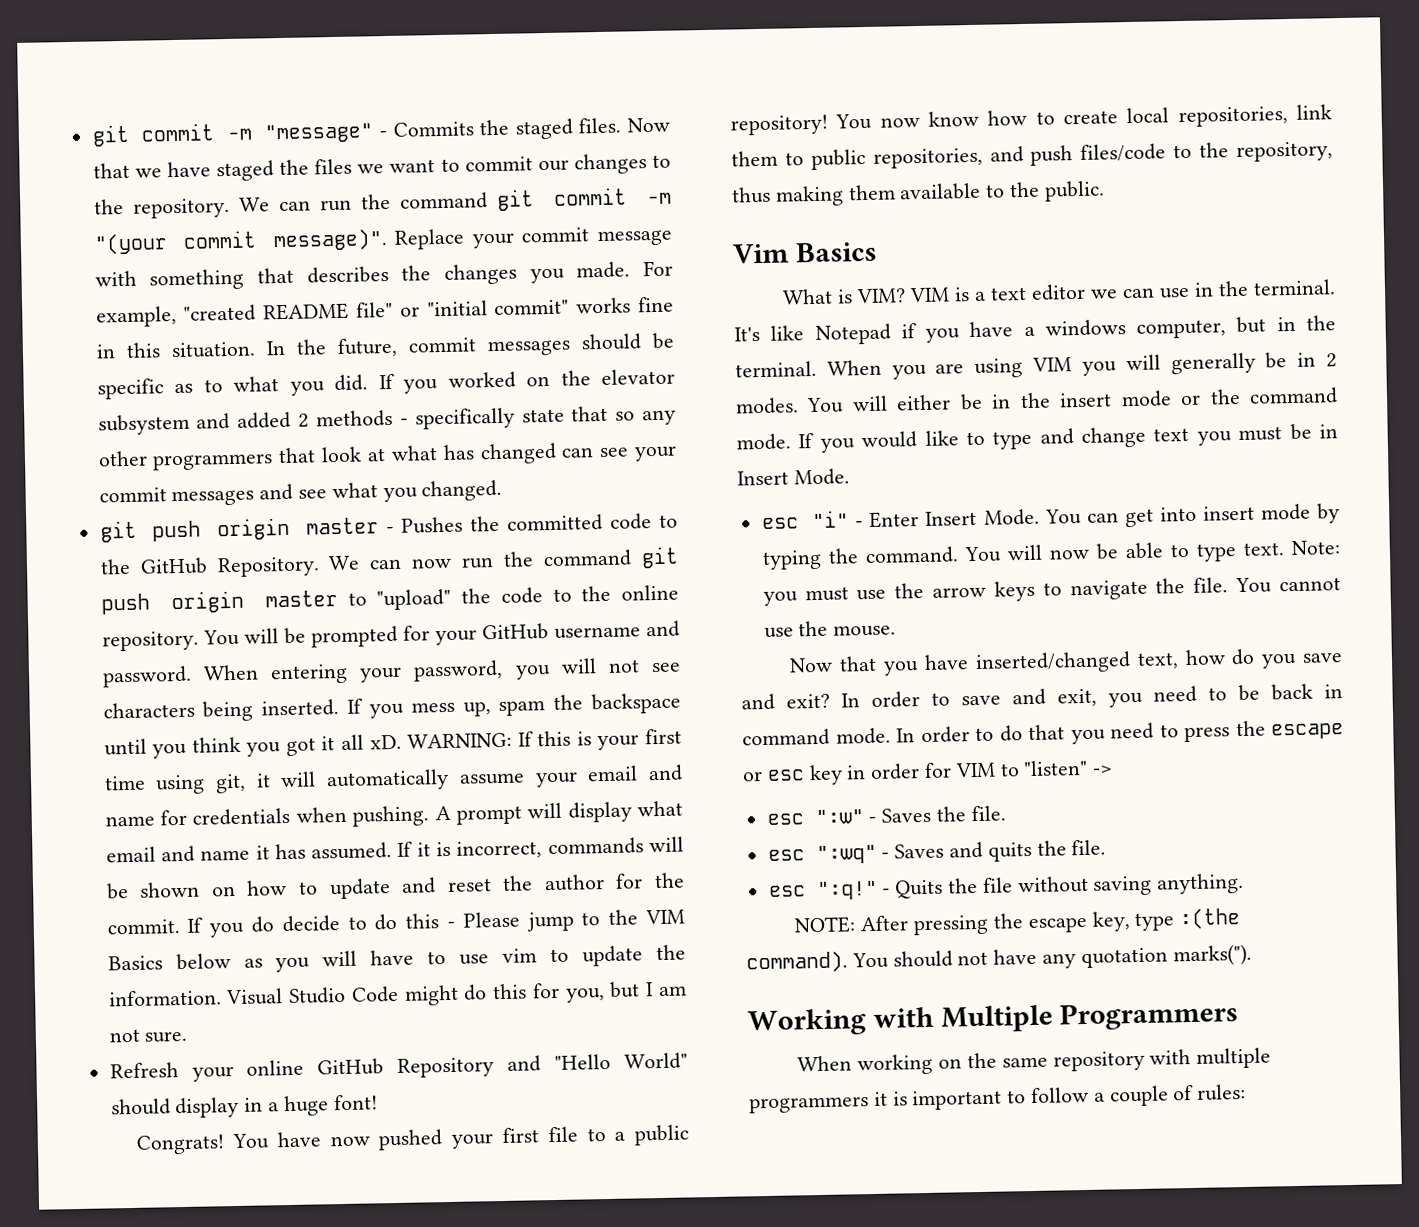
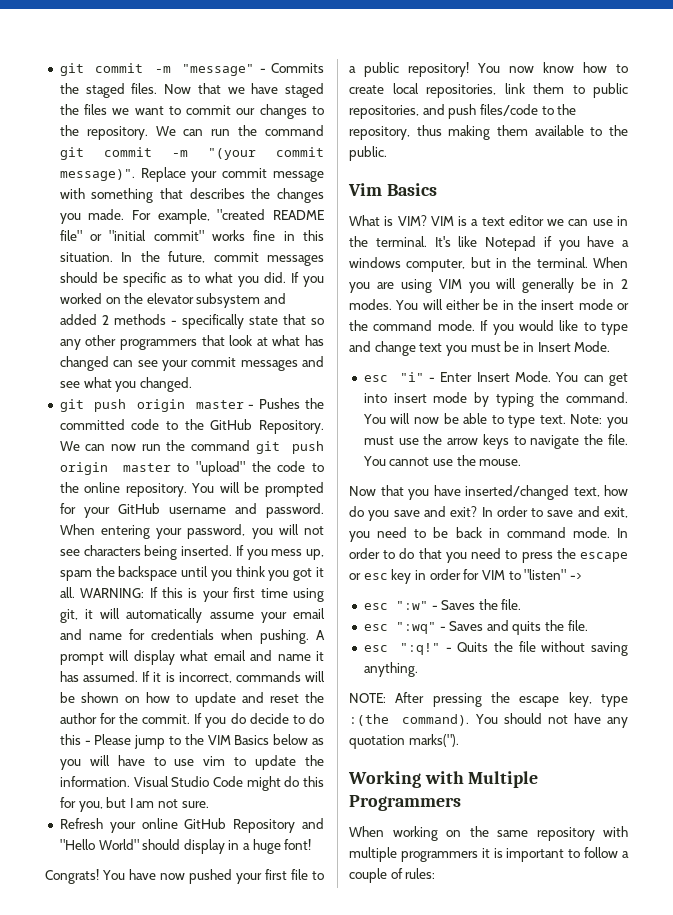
[341,734,402,750] all xD. -> [59,587,75,598] all.

